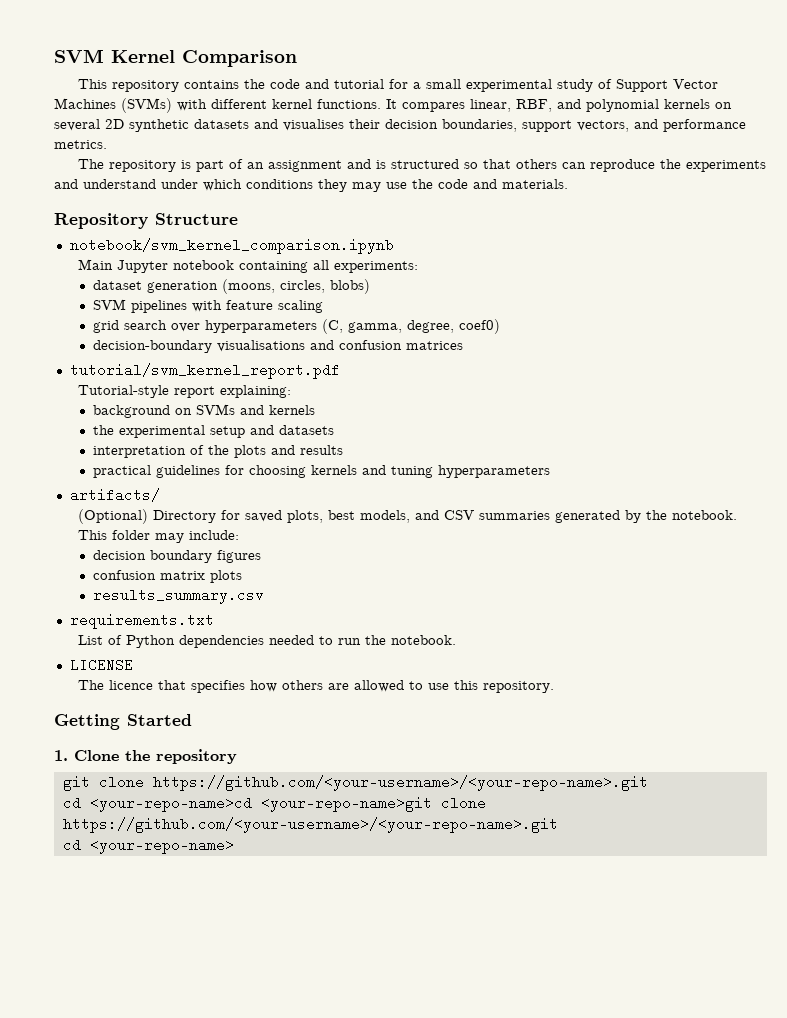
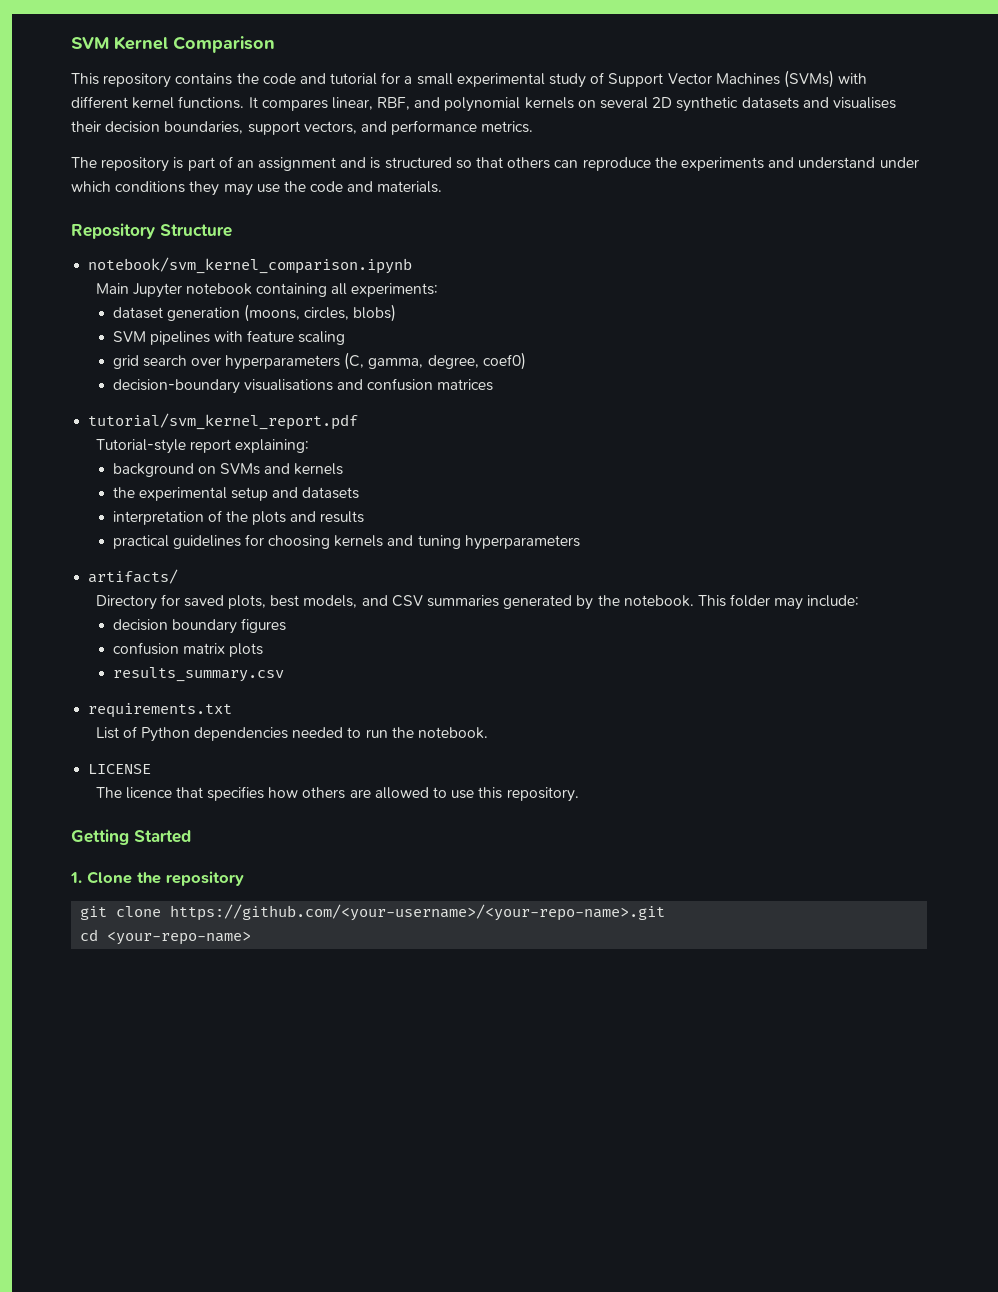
[77,509,148,524] (Optional) -> (179, 576) none
[62,796,486,812] [62,817,558,833] // cd <your-repo-name>cd <your-repo-name>git clone https://github.com/<your-username>/<your-repo-name>.git -> (666, 912) none

